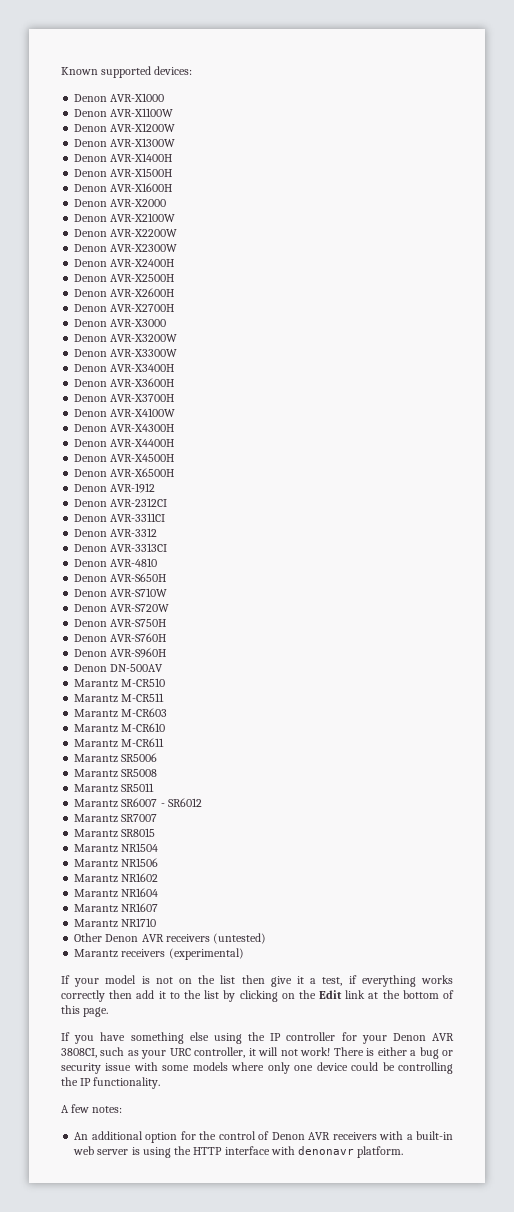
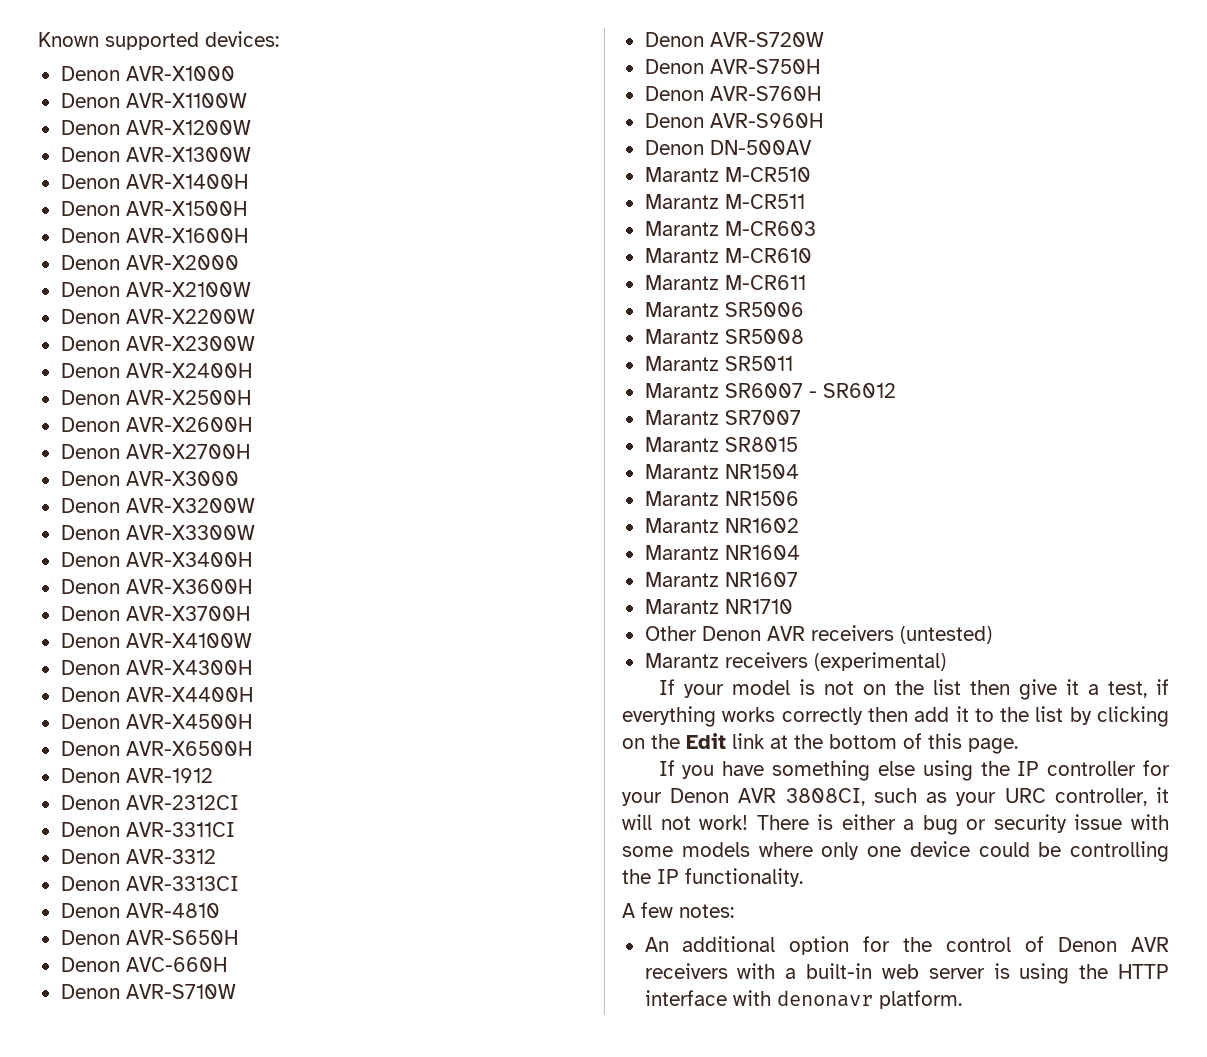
(167, 577) none -> [60,957,227,972] // Denon AVC-660H

